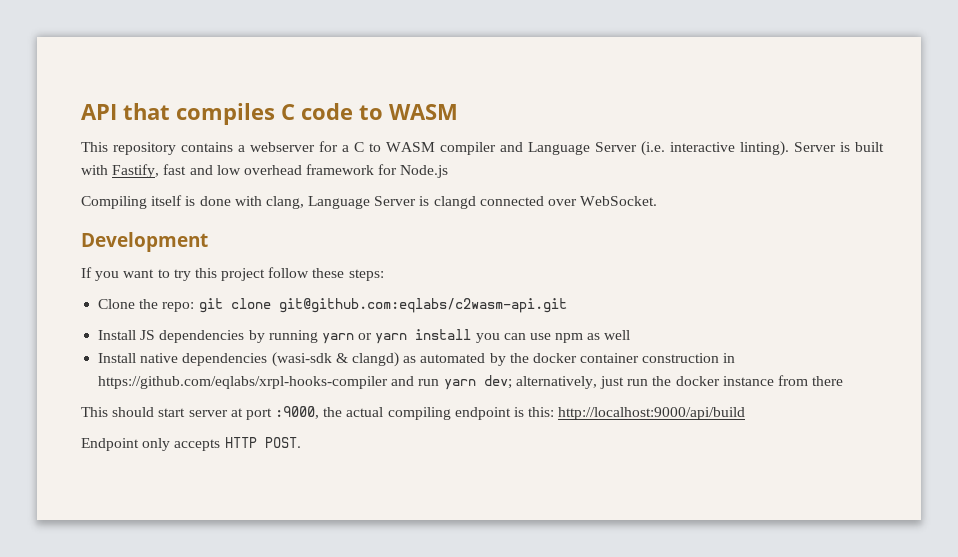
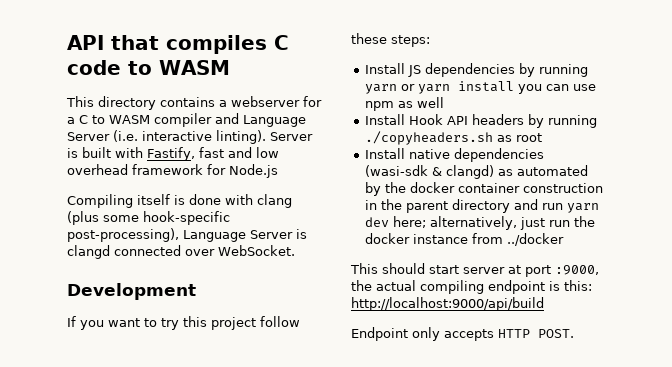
[113,142,176,155] repository -> [98,96,156,110] directory
[265,196,304,209] clang, -> [257,194,292,208] [67,211,230,225] [67,228,179,242] clang (plus some hook-specific post-processing),
[98,298,567,313] // Clone the repo: git clone git@github.com:eqlabs/c2wasm-api.git -> (430, 41) none
(631, 335) none -> [364,114,597,128] [364,131,542,145] // Install Hook API headers by running ./copyheaders.sh as root
[98,376,389,389] https://github.com/eqlabs/xrpl-hooks-compiler -> [380,199,510,213] the parent directory
[483,375,512,389] dev; -> [364,216,426,228] dev here;
[812,376,844,386] there -> [506,233,564,246] ../docker

